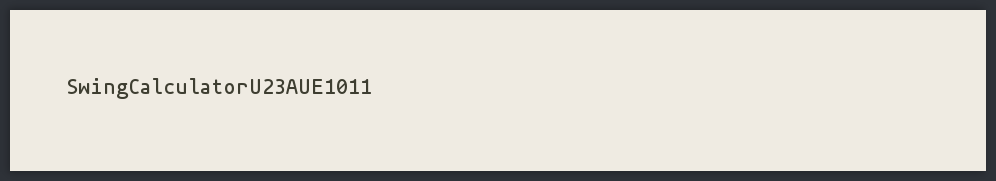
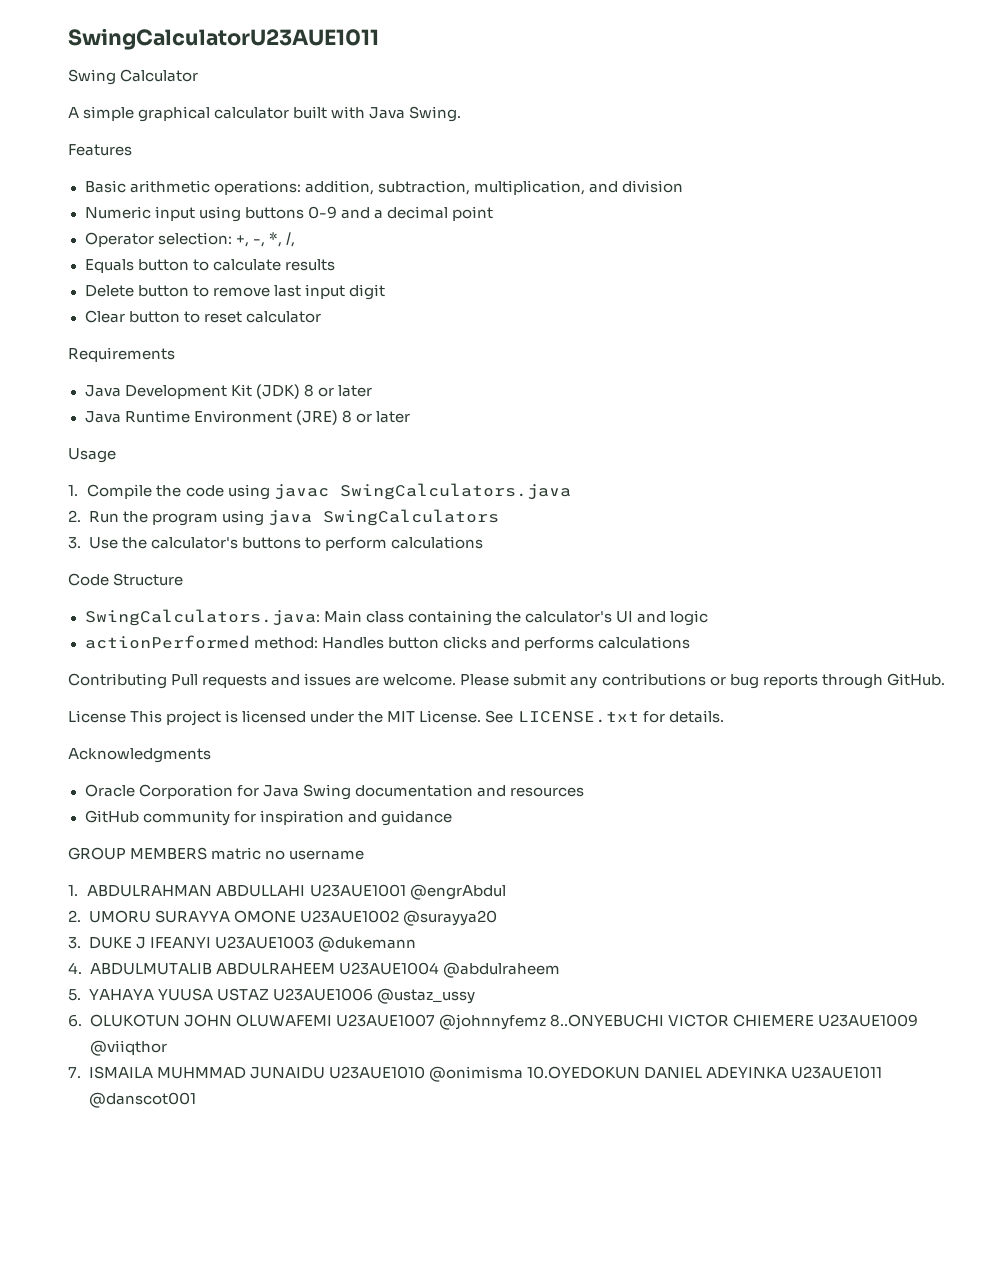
(372, 88) none -> [68,69,199,85] [68,106,462,122] [68,144,132,156] [84,180,683,195] [84,206,493,222] [84,232,295,247] [84,259,335,273] [84,284,385,300] [84,310,321,323] [68,347,175,362] [84,384,372,399] [84,410,410,425] [68,448,116,463] [68,483,571,500] [68,509,499,526] [68,536,483,551] [68,573,184,586] [84,609,708,626] [84,635,690,651] [68,673,945,689] [68,710,724,726] [68,748,211,763] [84,784,584,800] [84,810,452,826] [68,847,365,860] [68,884,506,900] [68,910,497,926] [68,936,416,952] [68,962,560,978] [68,988,475,1004] [68,1014,918,1030] [89,1040,167,1056] [68,1066,882,1082] [88,1092,196,1108] // Swing Calculator // A simple graphical calculator built with Java Swing. // Features // Basic arithmetic operations: addition, subtraction, multiplication, and division // Numeric input using buttons 0-9 and a decimal point // Operator selection: +, -, *, /, // Equals button to calculate results // Delete button to remove last input digit // Clear button to reset calculator // Requirements // Java Development Kit (JDK) 8 or later // Java Runtime Environment (JRE) 8 or later // Usage // 1. Compile the code using javac SwingCalculators.java // 2. Run the program using java SwingCalculators // 3. Use the calculator's buttons to perform calculations // Code Structure // SwingCalculators.java: Main class containing the calculator's UI and logic // actionPerformed method: Handles button clicks and performs calculations // Contributing Pull requests and issues are welcome. Please submit any contributions or bug reports through GitHub. // License This project is licensed under the MIT License. See LICENSE.txt for details. // Acknowledgments // Oracle Corporation for Java Swing documentation and resources // GitHub community for inspiration and guidance // GROUP MEMBERS matric no username // 1. ABDULRAHMAN ABDULLAHI U23AUE1001 @engrAbdul // 2. UMORU SURAYYA OMONE U23AUE1002 @surayya20 // 3. DUKE J IFEANYI U23AUE1003 @dukemann // 4. ABDULMUTALIB ABDULRAHEEM U23AUE1004 @abdulraheem // 5. YAHAYA YUUSA USTAZ U23AUE1006 @ustaz_ussy // 6. OLUKOTUN JOHN OLUWAFEMI U23AUE1007 @johnnyfemz 8..ONYEBUCHI VICTOR CHIEMERE U23AUE1009 @viiqthor // 7. ISMAILA MUHMMAD JUNAIDU U23AUE1010 @onimisma 10.OYEDOKUN DANIEL ADEYINKA U23AUE1011 @danscot001

